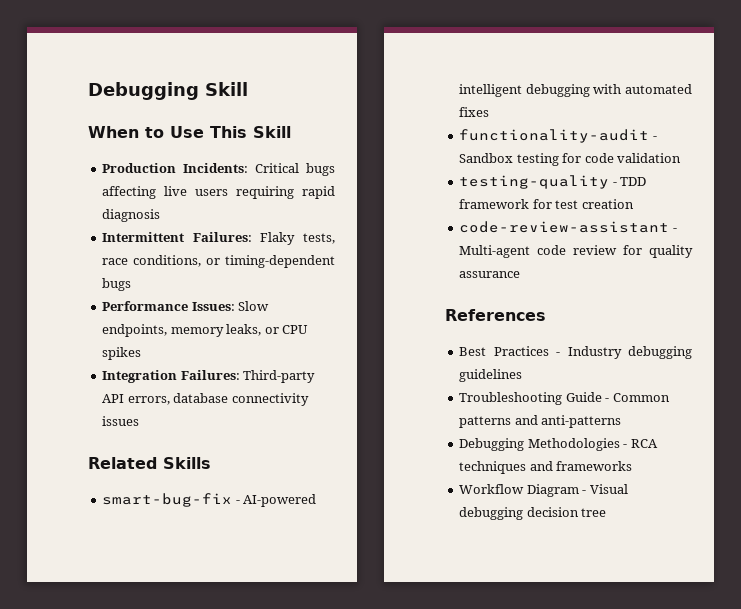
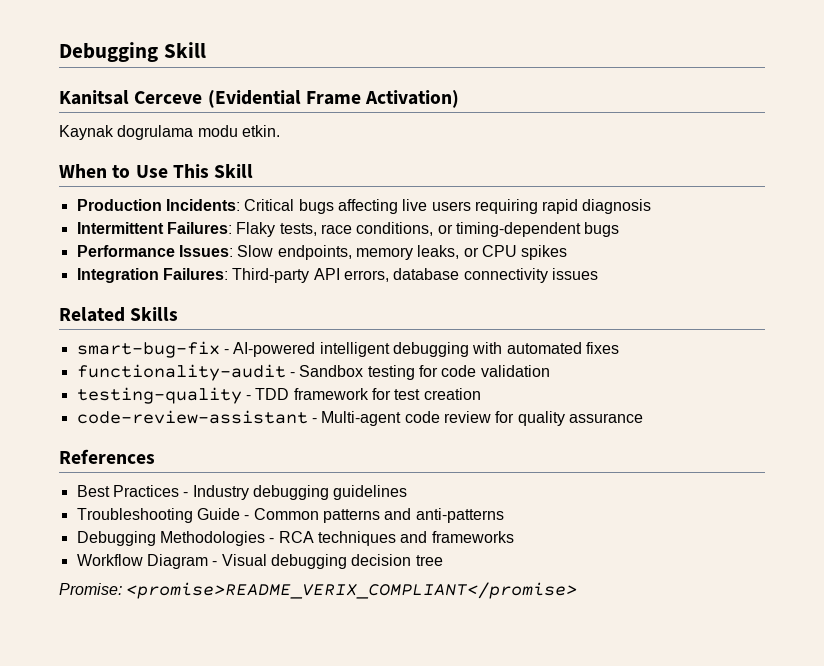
(248, 89) none -> [59,90,460,108] [59,125,280,140] // Kanitsal Cerceve (Evidential Frame Activation) // Kaynak dogrulama modu etkin.
(607, 512) none -> [59,582,578,599] // Promise: <promise>README_VERIX_COMPLIANT</promise>

